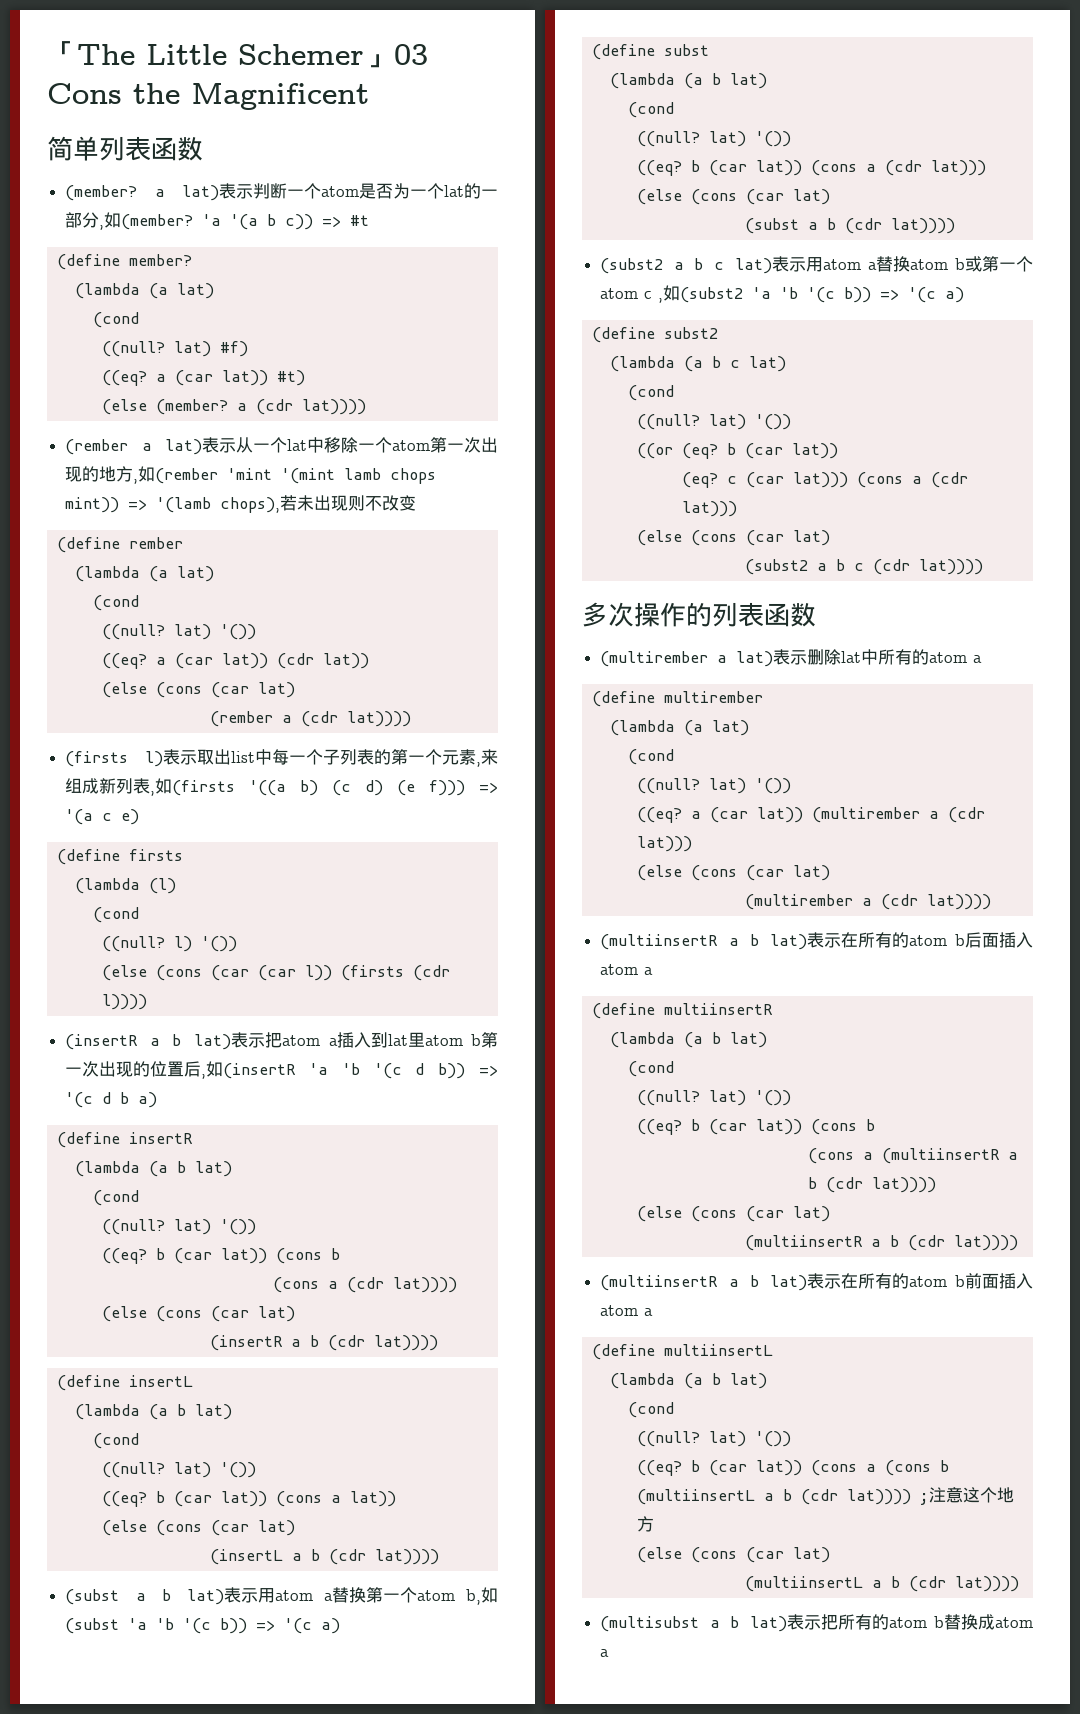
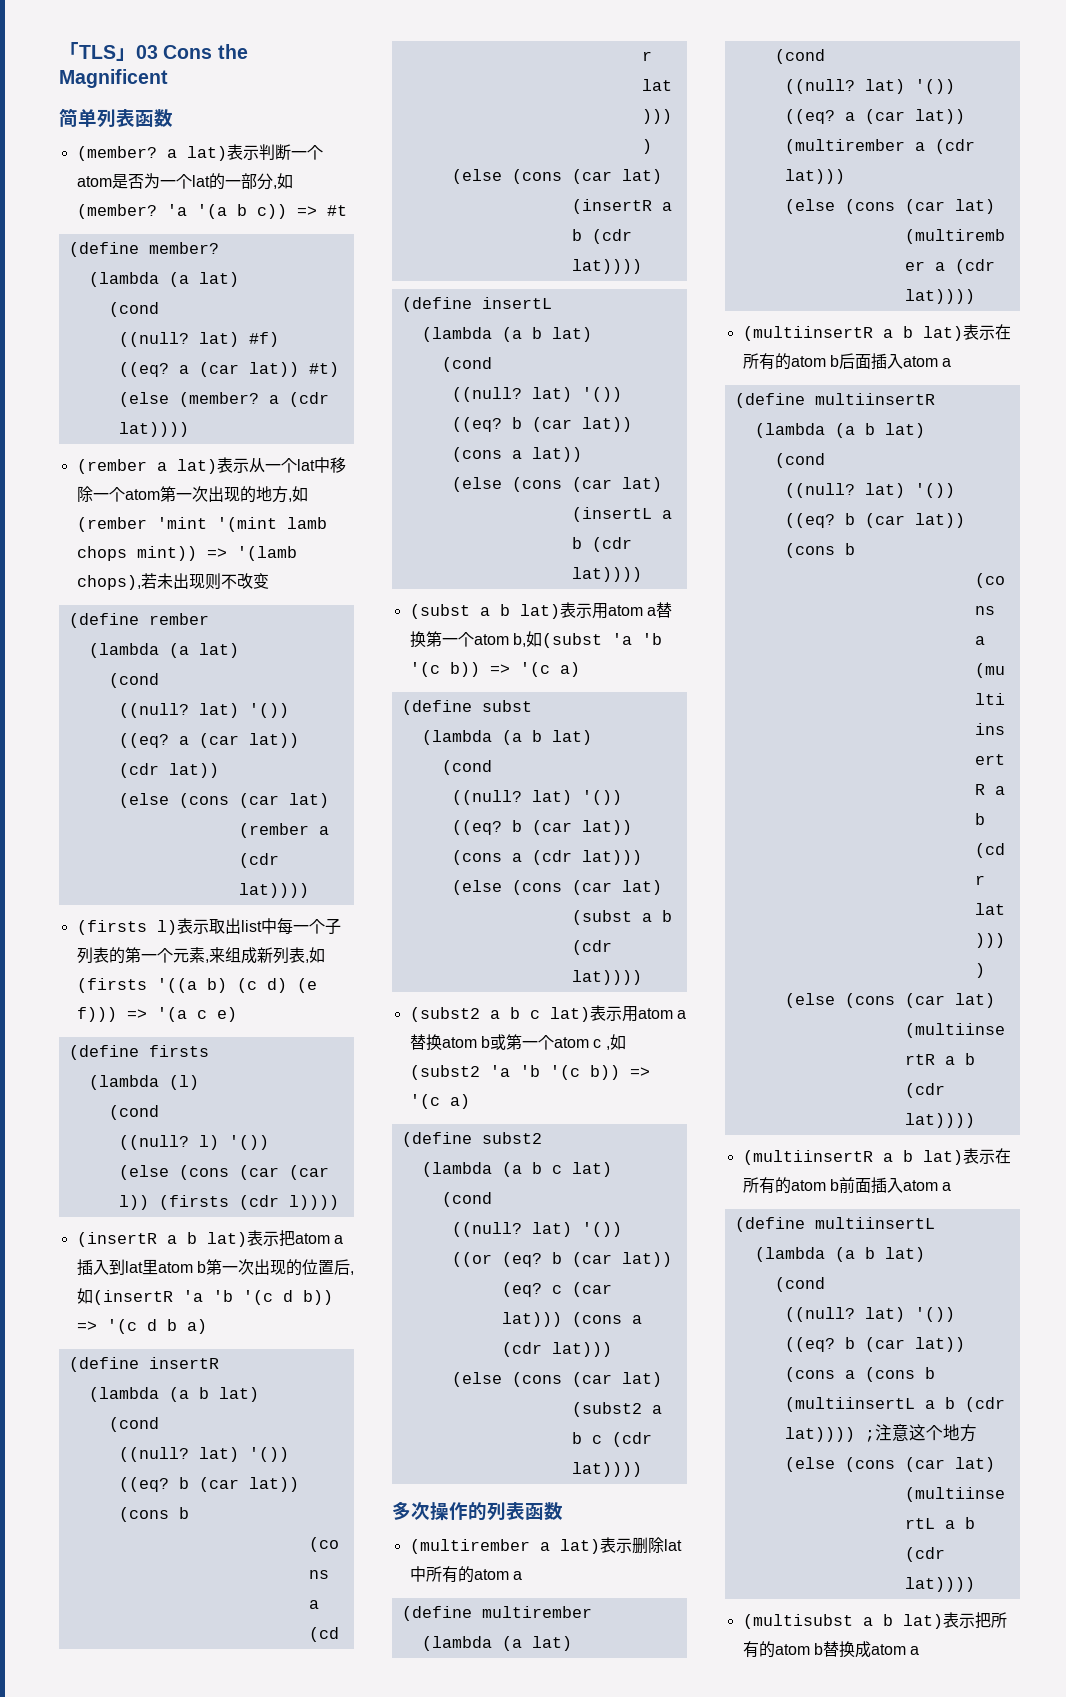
[77,44,364,65] The Little Schemer -> [79,45,116,59] TLS

